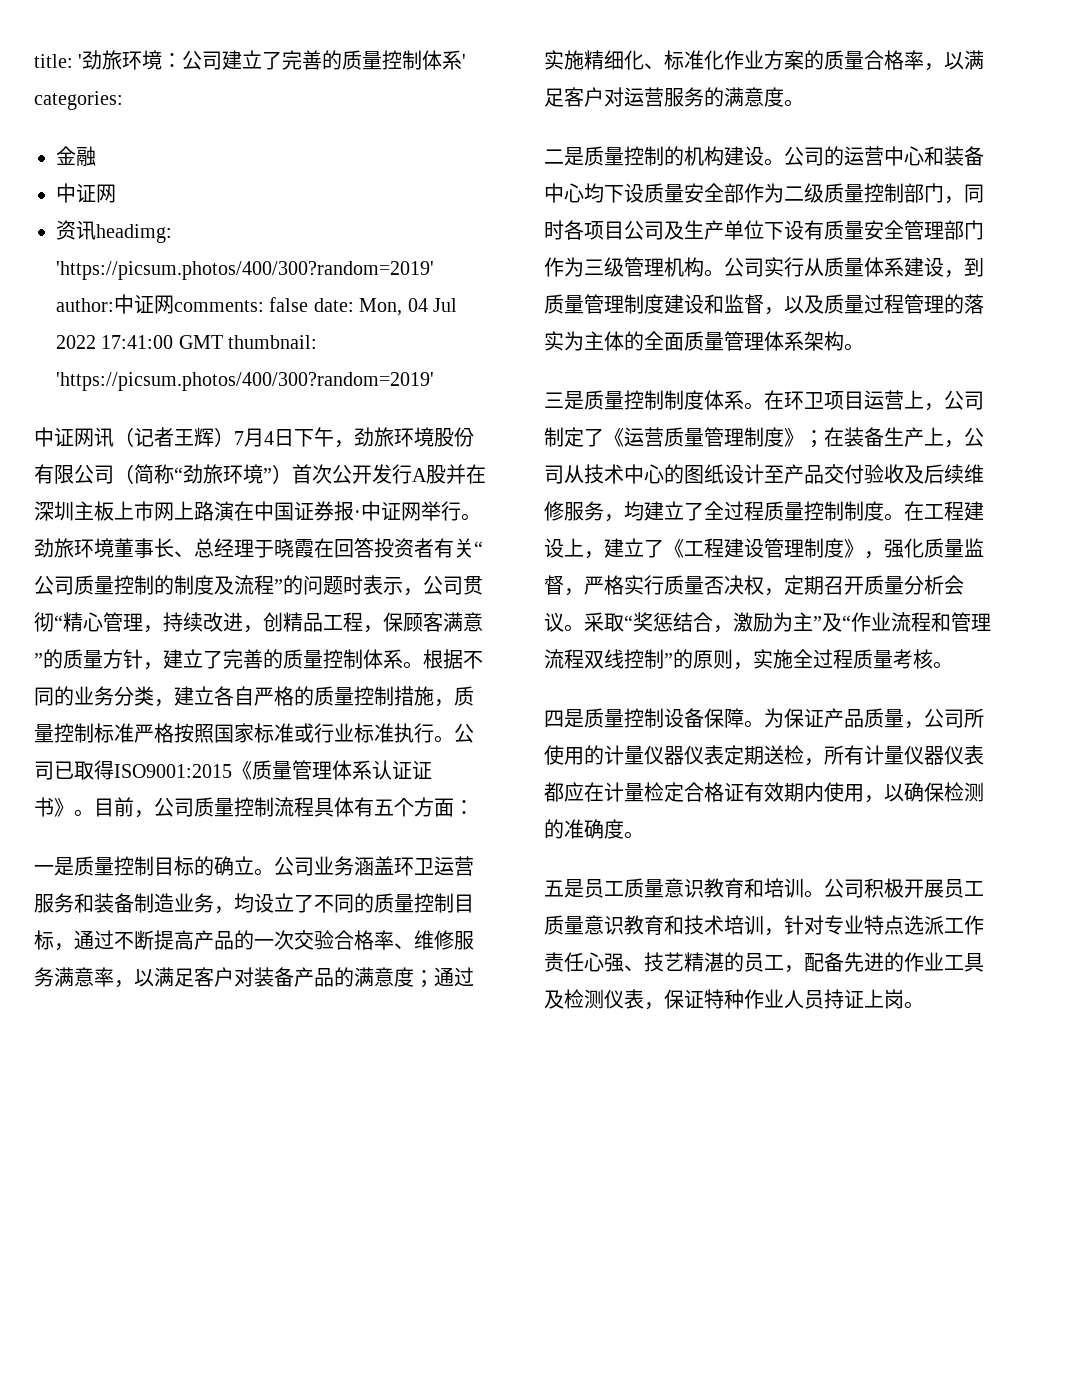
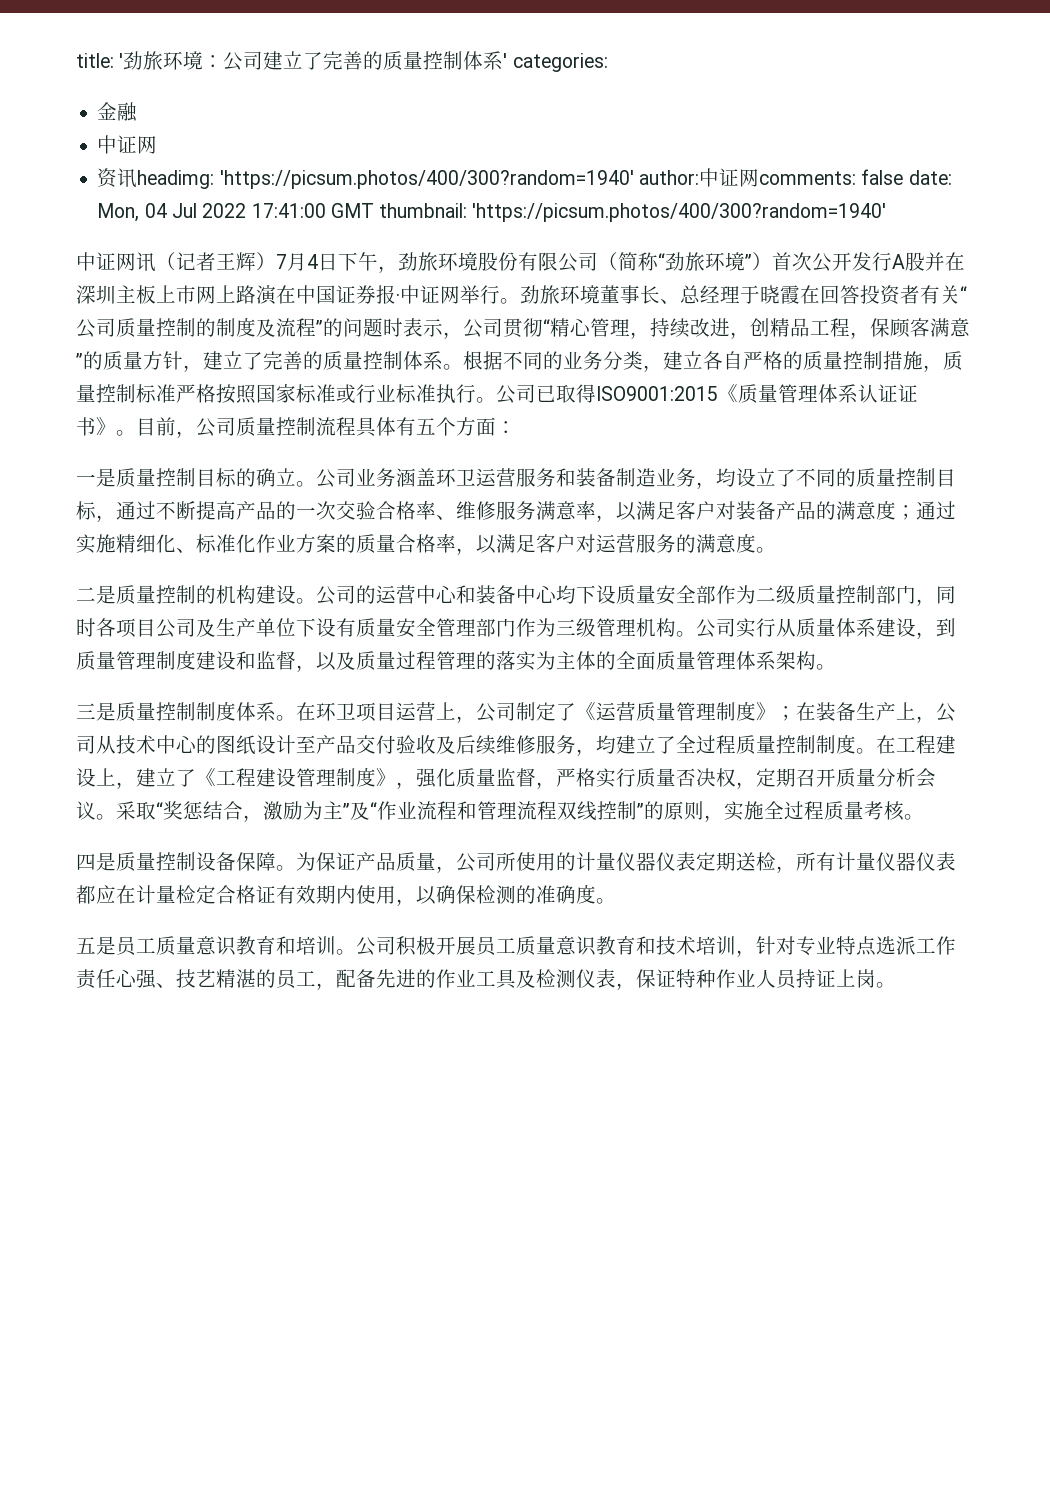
[56,261,434,280] 'https://picsum.photos/400/300?random=2019' -> [219,170,634,189] 'https://picsum.photos/400/300?random=1940'
[56,372,434,391] 'https://picsum.photos/400/300?random=2019' -> [472,203,887,222] 'https://picsum.photos/400/300?random=1940'

